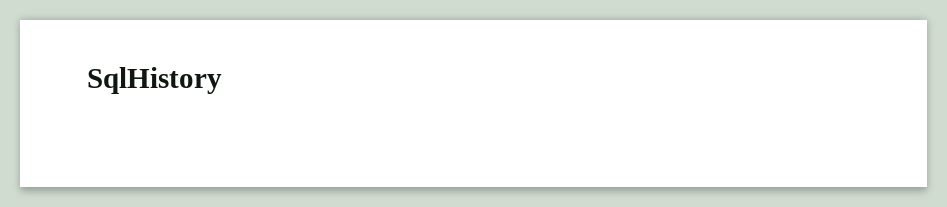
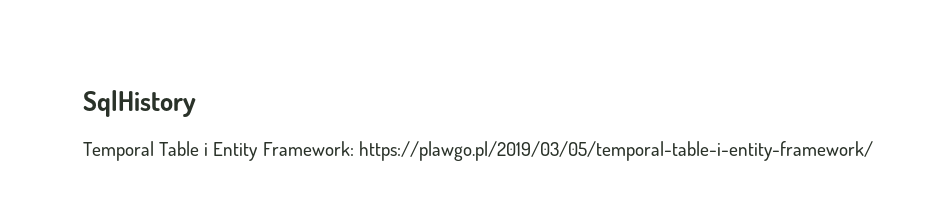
(222, 80) none -> [83,141,873,161] // Temporal Table i Entity Framework: https://plawgo.pl/2019/03/05/temporal-table-i-entity-framework/

